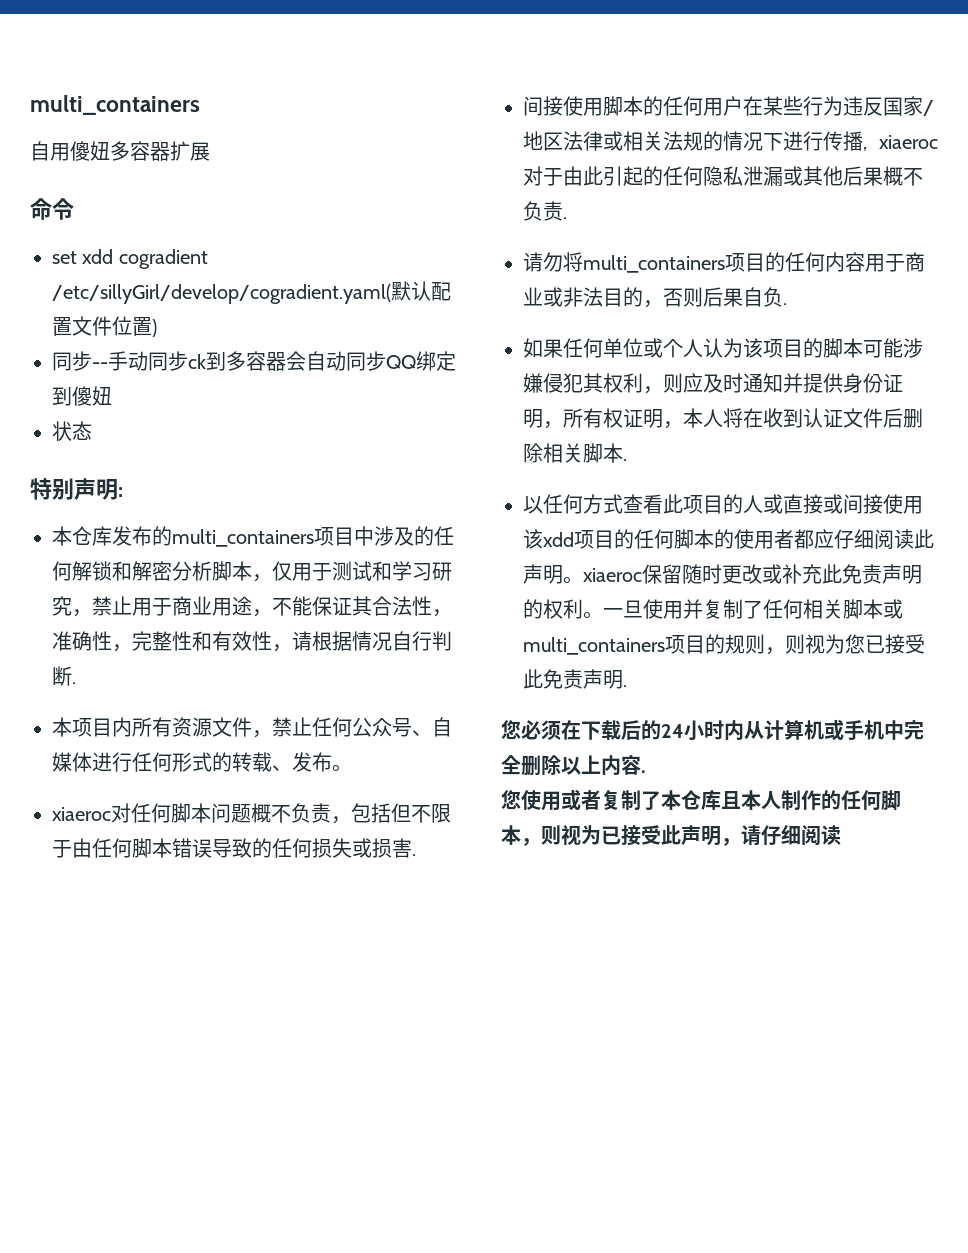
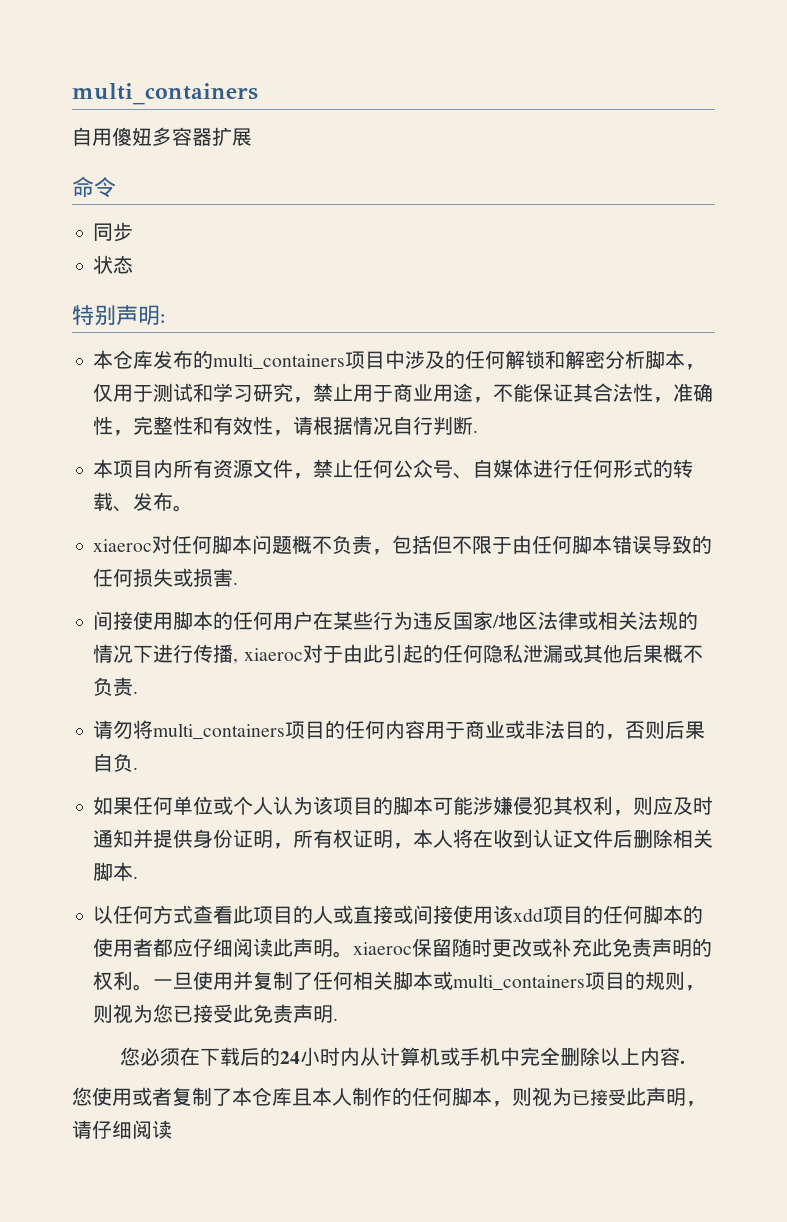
[52,249,208,269] [52,281,451,304] [52,316,157,337] [52,351,456,371] [52,386,112,406] set xdd cogradient /etc/sillyGirl/develop/cogradient.yaml(默认配置文件位置) // 同步--手动同步ck到多容器会自动同步QQ绑定到傻妞 -> [93,222,134,242] 同步

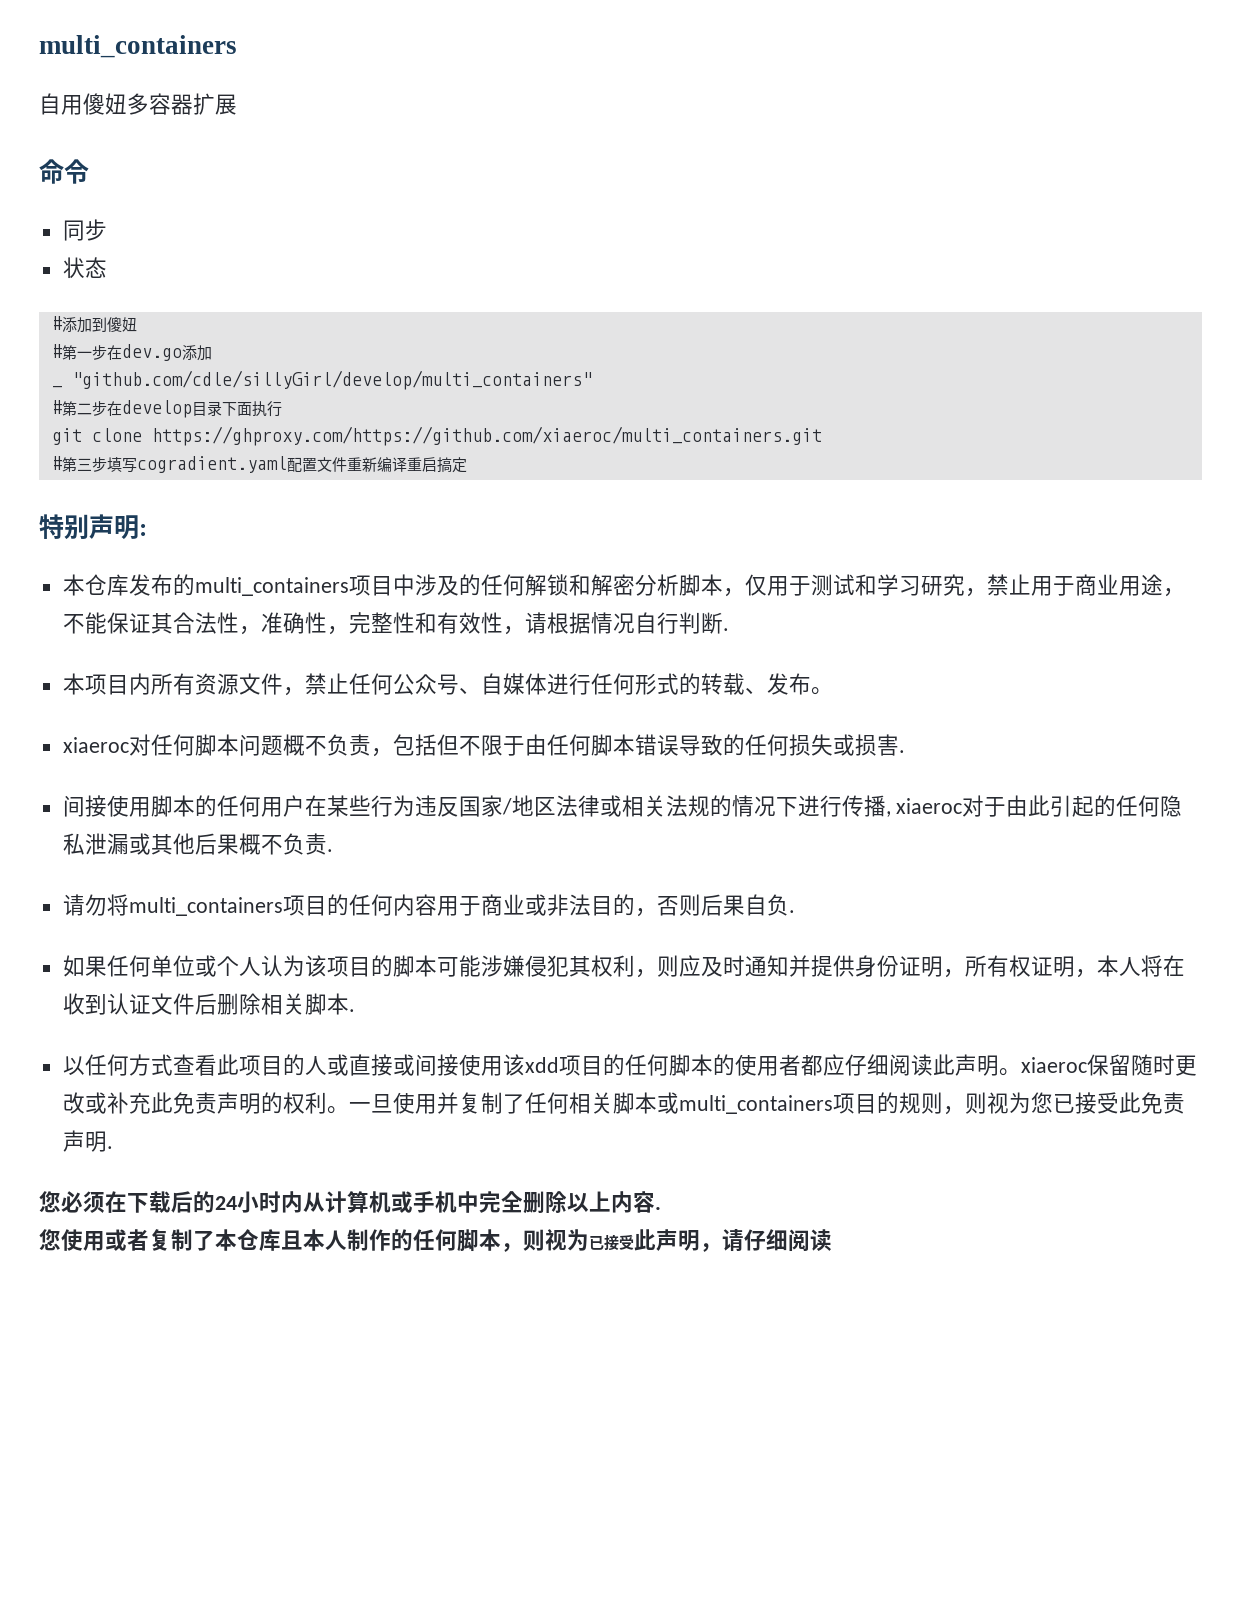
(134, 264) none -> [51,316,137,333] [51,344,212,361] [51,370,592,390] [51,400,282,418] [51,426,822,446] [51,456,467,473] // #添加到傻妞 // #第一步在dev.go添加 // _ "github.com/cdle/sillyGirl/develop/multi_containers" // #第二步在develop目录下面执行 // git clone https://ghproxy.com/https://github.com/xiaeroc/multi_containers.git // #第三步填写cogradient.yaml配置文件重新编译重启搞定

